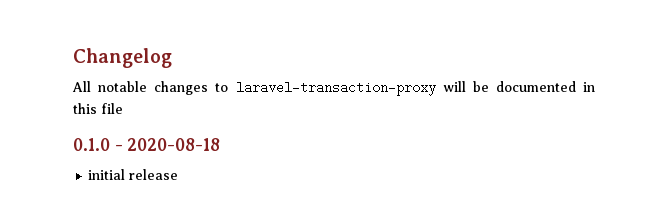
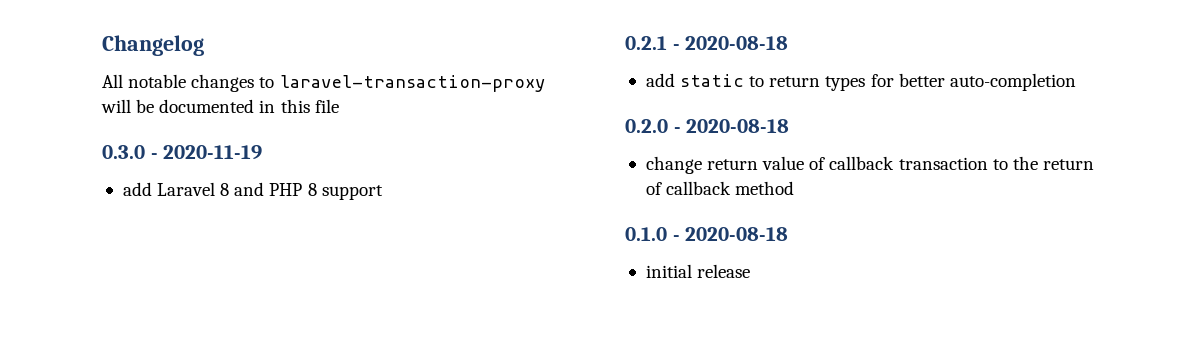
(123, 108) none -> [102,145,263,160] [122,182,383,200] [625,36,789,50] [645,73,1076,91] [625,119,790,133] [645,156,1094,174] [645,181,795,195] // 0.3.0 - 2020-11-19 // add Laravel 8 and PHP 8 support // 0.2.1 - 2020-08-18 // add static to return types for better auto-completion // 0.2.0 - 2020-08-18 // change return value of callback transaction to the return of callback method

